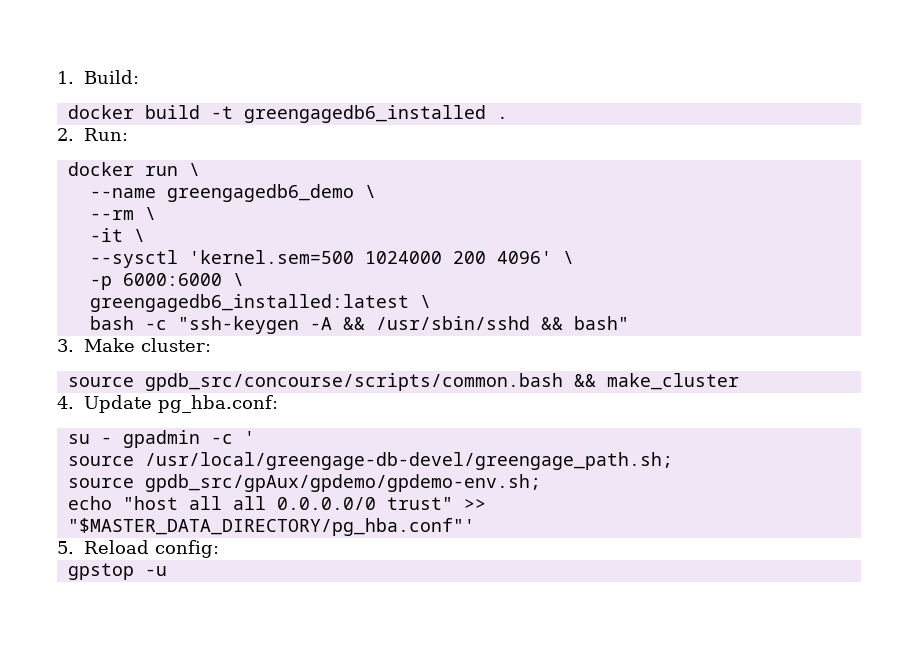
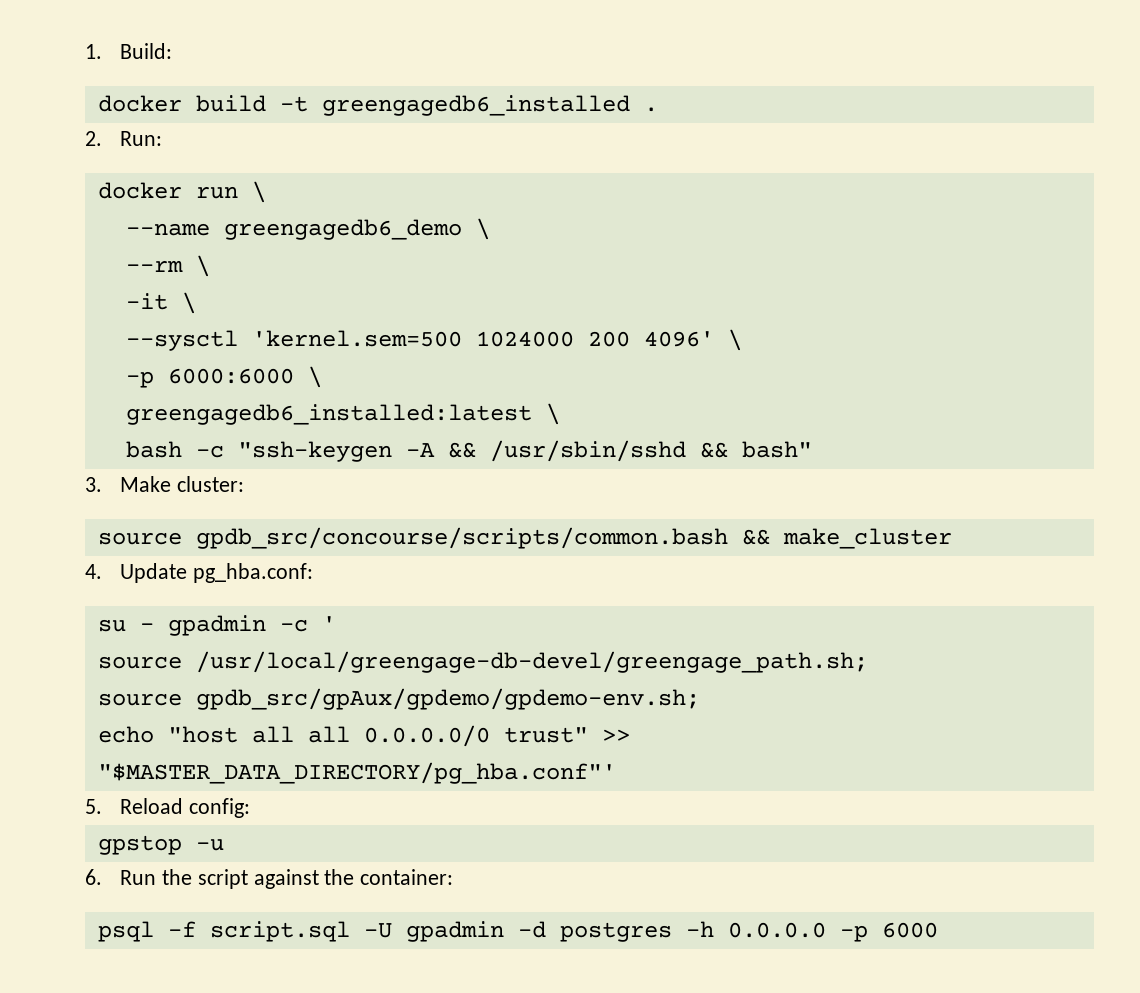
(167, 571) none -> [85,869,454,889] [97,921,938,942] // 6. Run the script against the container: // psql -f script.sql -U gpadmin -d postgres -h 0.0.0.0 -p 6000

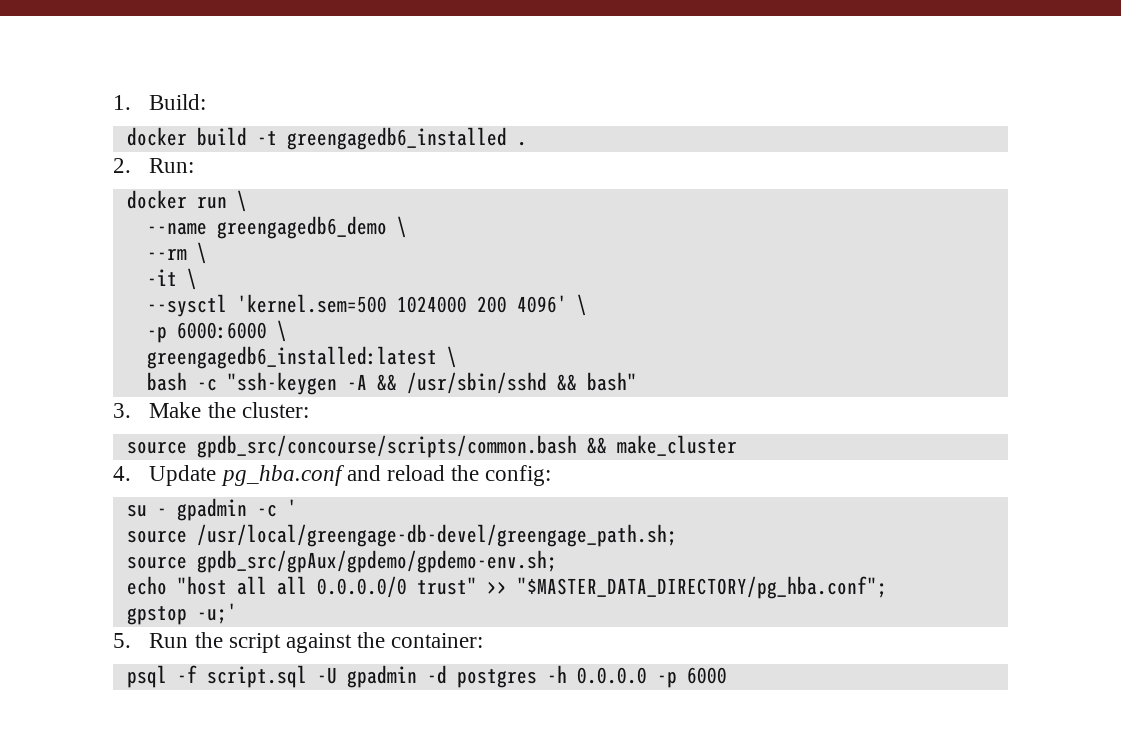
(172, 484) none -> [207,402,236,418] the
[192,563,313,583] pg_hba.conf: -> [220,465,552,486] pg_hba.conf and reload the config:
[97,762,616,784] [85,798,250,818] "$MASTER_DATA_DIRECTORY/pg_hba.conf"' // 5. Reload config: -> [516,576,887,599] "$MASTER_DATA_DIRECTORY/pg_hba.conf";
[195,839,224,851] [85,869,102,885] -u // 6. -> [196,603,237,624] [113,633,131,648] -u;' // 5.

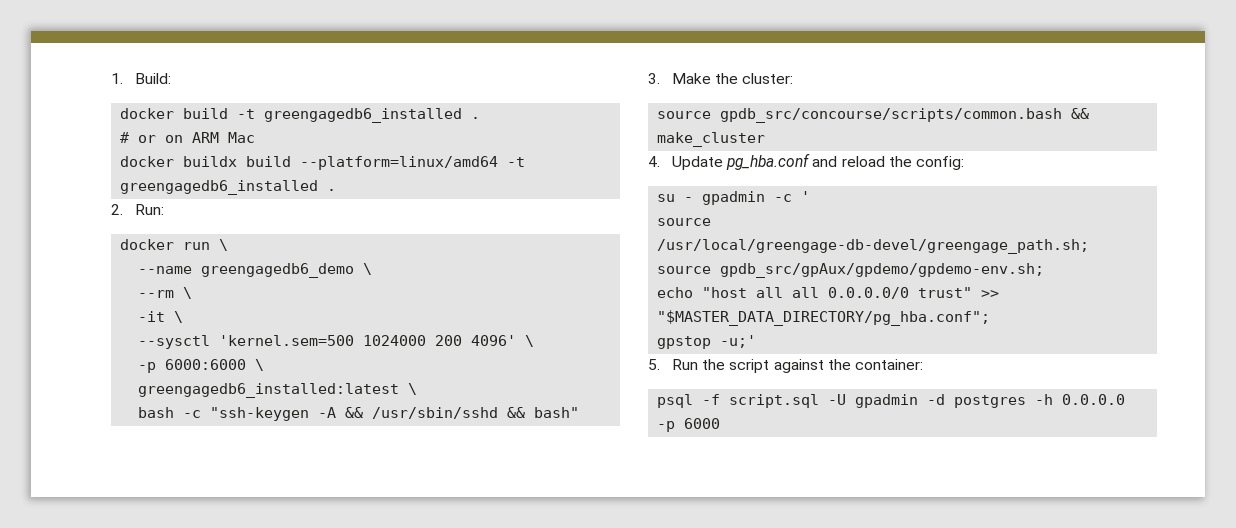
(527, 143) none -> [120,132,256,143] [120,156,526,170] [120,180,337,195] // # or on ARM Mac // docker buildx build --platform=linux/amd64 -t greengagedb6_installed .

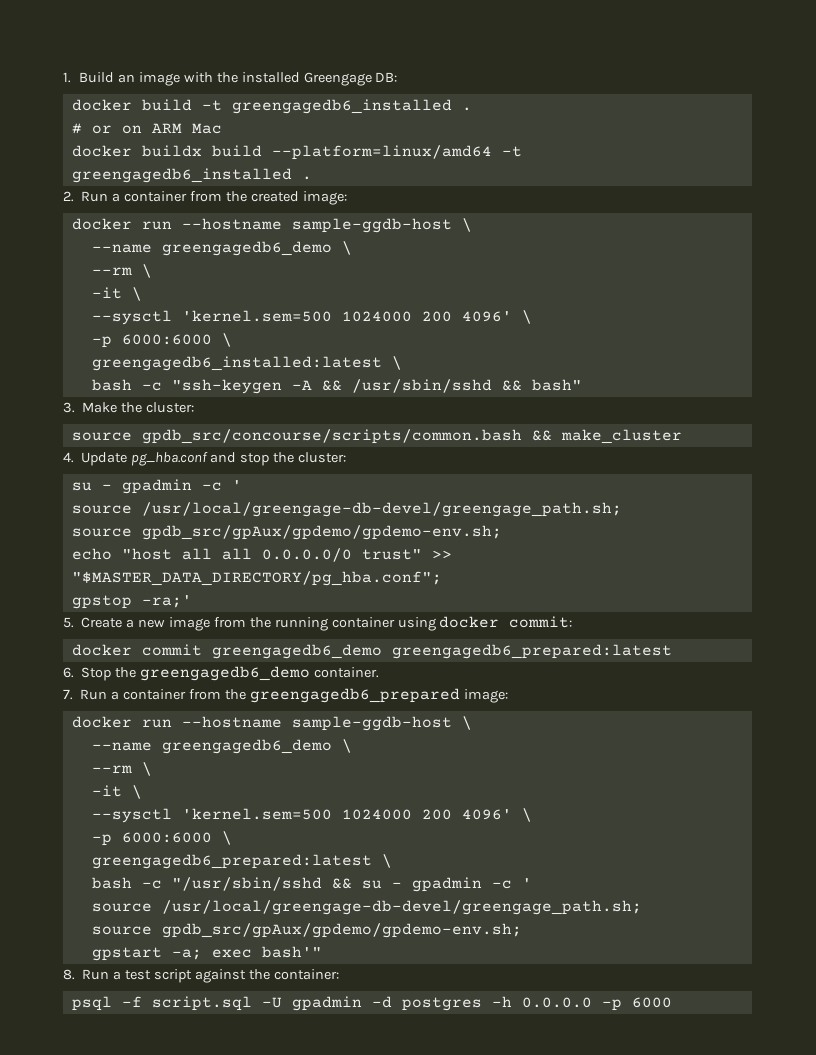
[135,73,172,84] Build: -> [79,72,398,86] Build an image with the installed Greengage DB:
[135,204,165,215] [120,239,211,250] Run: // docker run -> [81,191,347,205] [71,218,452,233] Run a container from the created image: // docker run --hostname sample-ggdb-host
[841,156,965,170] reload the config: -> [239,452,346,466] stop the cluster:
[720,335,757,348] [648,359,726,370] -u;' // 5. Run the -> [141,595,192,608] [63,616,573,631] [71,644,672,659] [63,666,379,681] [63,688,508,703] [71,716,472,731] [91,739,352,754] [91,762,152,776] [91,785,142,799] [91,808,532,823] [91,831,232,846] [91,854,392,869] [91,877,532,892] [91,900,642,915] [91,923,522,938] [91,946,322,961] [63,969,152,980] -ra;' // 5. Create a new image from the running container using docker commit: // docker commit greengagedb6_demo greengagedb6_prepared:latest // 6. Stop the greengagedb6_demo container. // 7. Run a container from the greengagedb6_prepared image: // docker run --hostname sample-ggdb-host \ // --name greengagedb6_demo \ // --rm \ // -it \ // --sysctl 'kernel.sem=500 1024000 200 4096' \ // -p 6000:6000 \ // greengagedb6_prepared:latest \ // bash -c "/usr/sbin/sshd && su - gpadmin -c ' // source /usr/local/greengage-db-devel/greengage_path.sh; // source gpdb_src/gpAux/gpdemo/gpdemo-env.sh; // gpstart -a; exec bash'" // 8. Run a test

